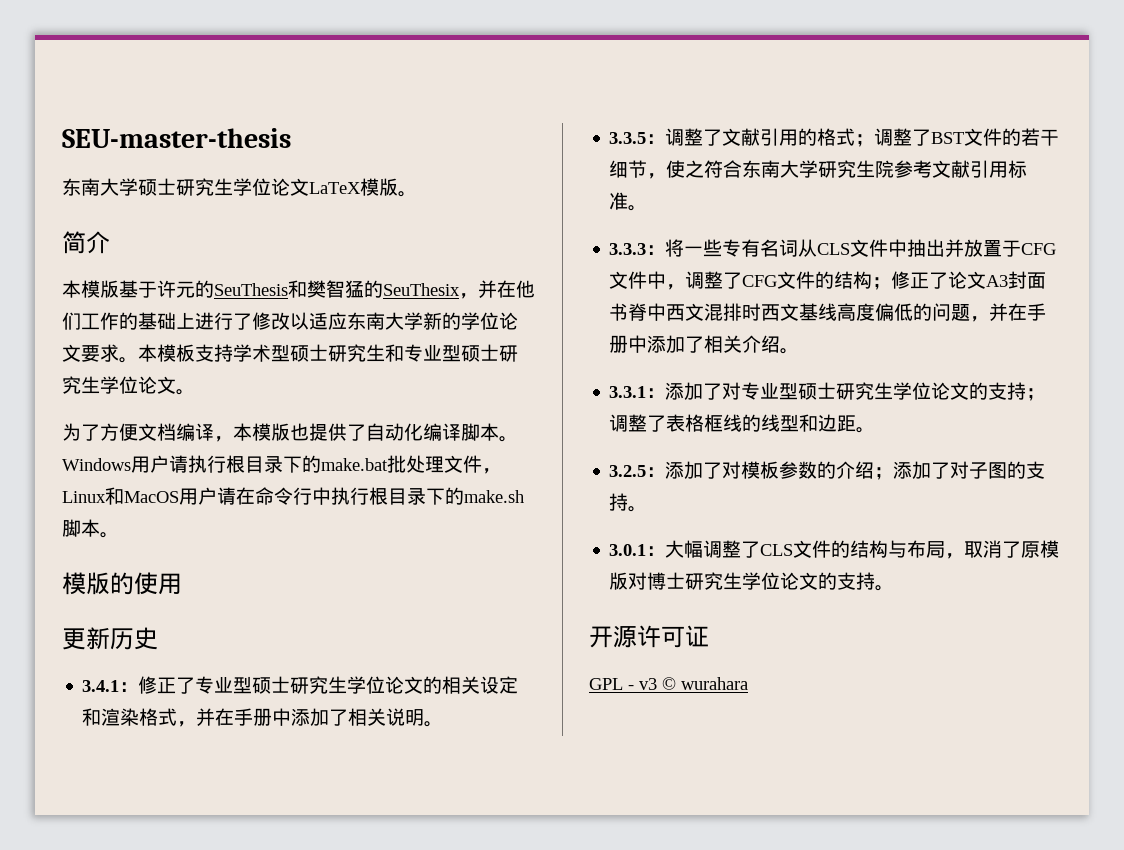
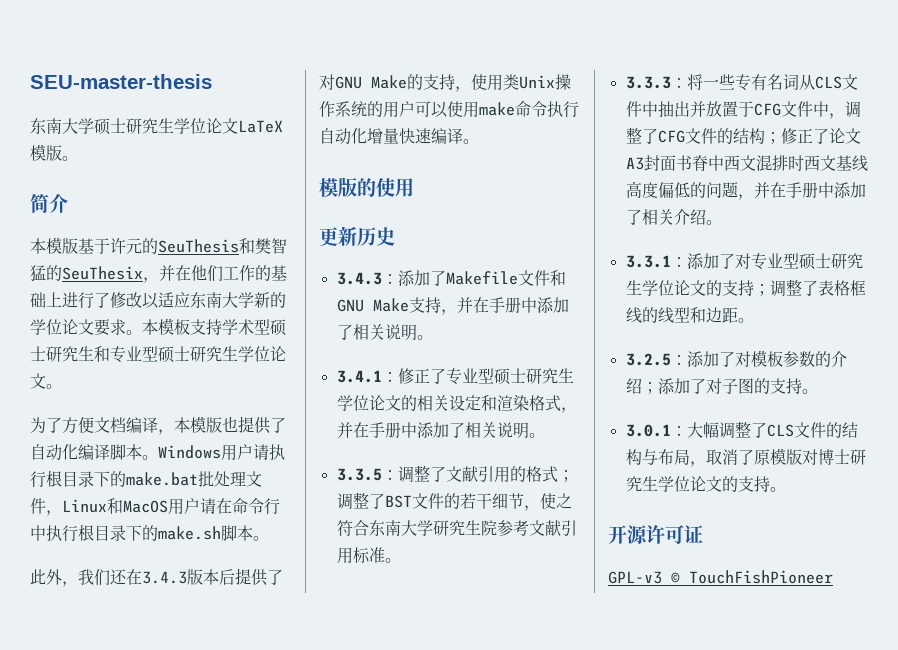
(119, 535) none -> [30,568,283,587] [319,74,571,92] [319,101,579,118] [319,128,479,145] // 此外，我们还在3.4.3版本后提供了对GNU Make的支持，使用类Unix操作系统的用户可以使用make命令执行自动化增量快速编译。
(158, 638) none -> [336,270,566,286] [336,297,569,315] [336,324,433,341] // 3.4.3：添加了Makefile文件和GNU Make支持，并在手册中添加了相关说明。
[589,677,748,690] GPL - v3 © wurahara -> [608,570,833,584] GPL-v3 © TouchFishPioneer

